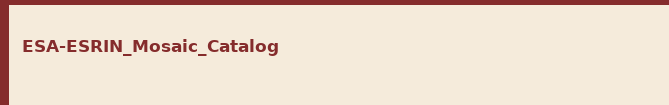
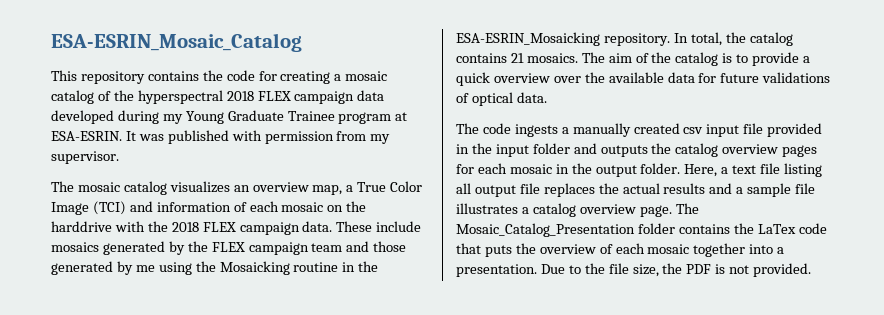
(279, 47) none -> [51,70,388,84] [51,90,385,104] [51,110,408,124] [51,130,391,144] [51,151,119,164] [51,181,423,195] [51,201,367,215] [51,221,422,235] [51,241,407,255] [51,261,379,275] [456,32,793,46] [456,52,811,66] [456,72,831,86] [456,92,547,106] [456,123,823,137] [456,143,818,157] [456,163,823,177] [456,183,816,197] [456,203,699,217] [456,223,827,237] [456,243,785,257] [456,263,812,277] // This repository contains the code for creating a mosaic catalog of the hyperspectral 2018 FLEX campaign data developed during my Young Graduate Trainee program at ESA-ESRIN. It was published with permission from my supervisor. // The mosaic catalog visualizes an overview map, a True Color Image (TCI) and information of each mosaic on the harddrive with the 2018 FLEX campaign data. These include mosaics generated by the FLEX campaign team and those generated by me using the Mosaicking routine in the ESA-ESRIN_Mosaicking repository. In total, the catalog contains 21 mosaics. The aim of the catalog is to provide a quick overview over the available data for future validations of optical data. // The code ingests a manually created csv input file provided in the input folder and outputs the catalog overview pages for each mosaic in the output folder. Here, a text file listing all output file replaces the actual results and a sample file illustrates a catalog overview page. The Mosaic_Catalog_Presentation folder contains the LaTex code that puts the overview of each mosaic together into a presentation. Due to the file size, the PDF is not provided.

